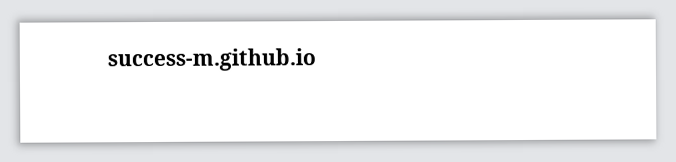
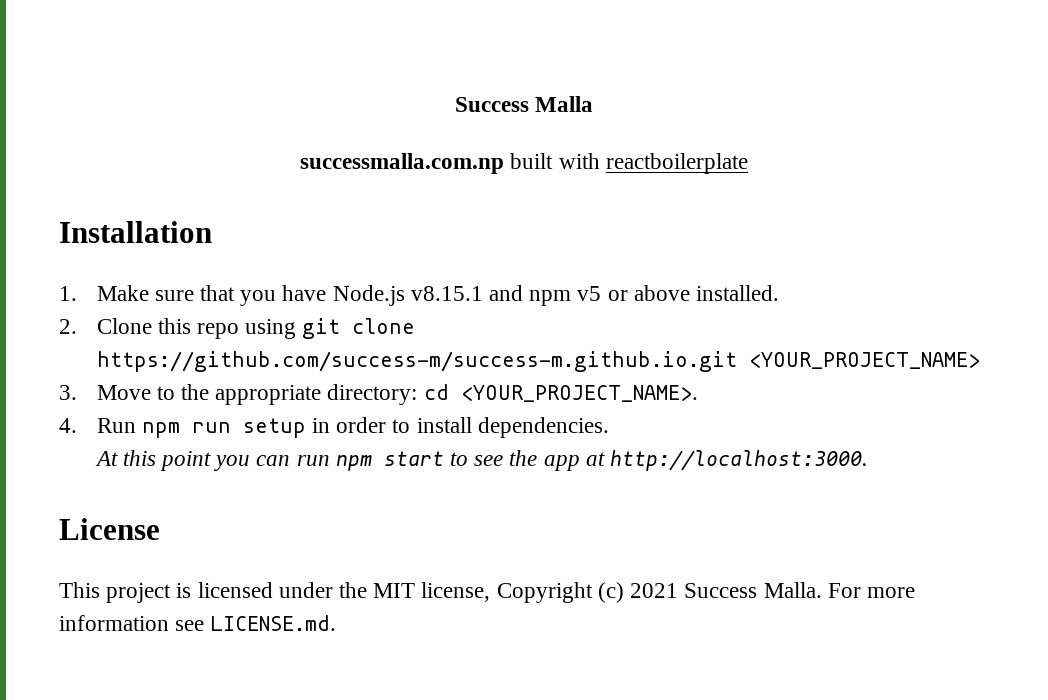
[107,48,316,72] success-m.github.io -> [454,96,594,112] [300,153,748,174] [59,221,212,243] [59,285,780,306] [59,318,416,339] [96,351,980,372] [59,384,698,405] [59,417,609,438] [94,450,869,471] [59,518,160,540] [59,582,915,603] [59,615,337,631] Success Malla // successmalla.com.np built with reactboilerplate // Installation // 1. Make sure that you have Node.js v8.15.1 and npm v5 or above installed. // 2. Clone this repo using git clone https://github.com/success-m/success-m.github.io.git <YOUR_PROJECT_NAME> // 3. Move to the appropriate directory: cd <YOUR_PROJECT_NAME>. // 4. Run npm run setup in order to install dependencies. // At this point you can run npm start to see the app at http://localhost:3000. // License // This project is licensed under the MIT license, Copyright (c) 2021 Success Malla. For more information see LICENSE.md.

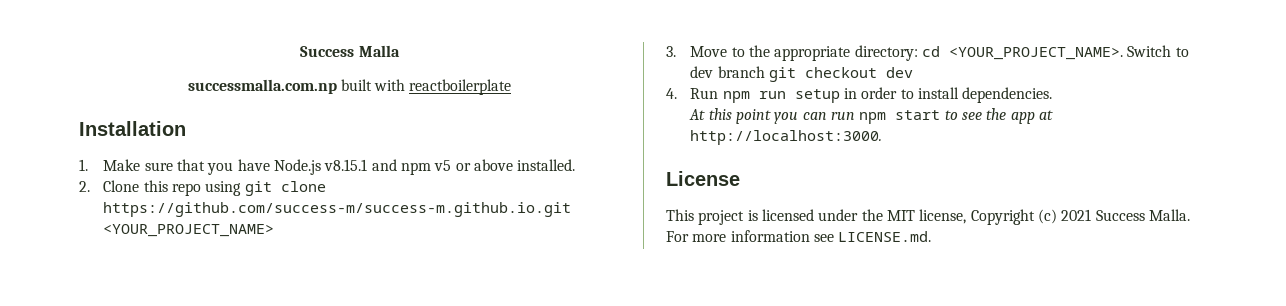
(698, 393) none -> [1127,45,1189,57] [690,66,914,82] Switch to dev branch git checkout dev

